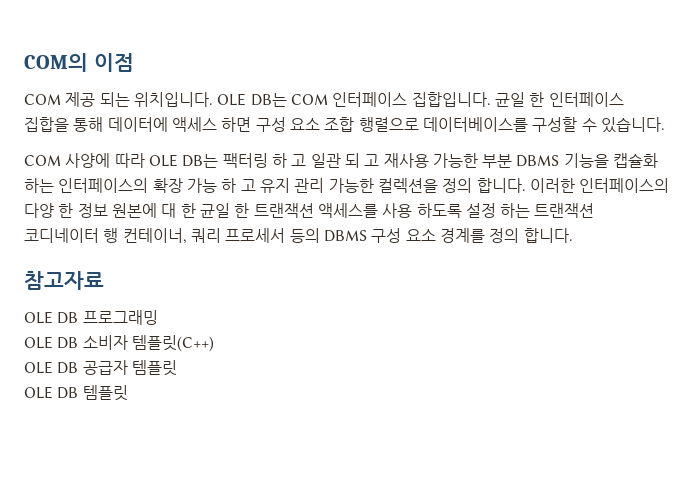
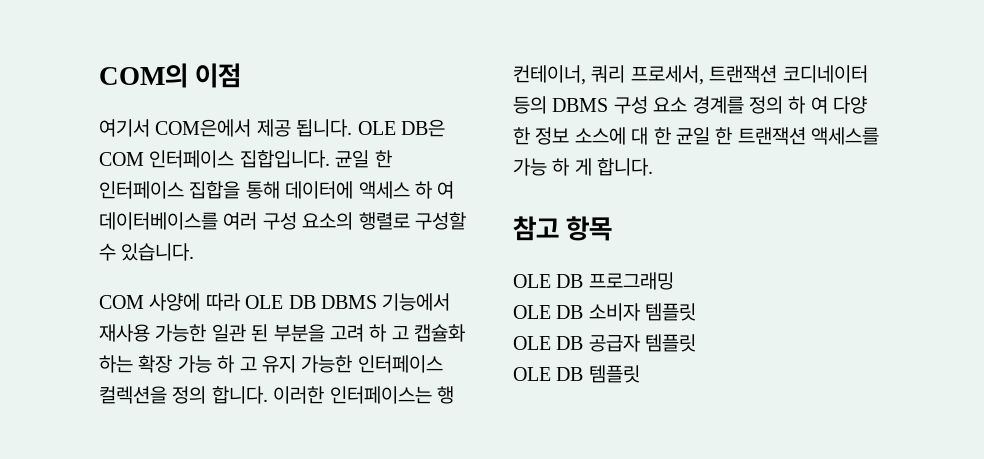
[24,92,287,107] COM 제공 되는 위치입니다. OLE DB는 -> [99,119,445,137] 여기서 COM은에서 제공 됩니다. OLE DB은
[221,117,528,132] 하면 구성 요소 조합 행렬으로 데이터베이스를 -> [415,181,455,199] [99,212,410,230] 하 여 데이터베이스를 여러 구성 요소의 행렬로
[182,153,609,168] DB는 팩터링 하 고 일관 되 고 재사용 가능한 부분 DBMS 기능을 -> [288,293,451,311] [99,324,409,342] DB DBMS 기능에서 재사용 가능한 일관 된 부분을 고려 하 고
[58,178,149,193] 인터페이스의 -> (133, 364) none
[294,178,374,193] 관리 가능한 -> [301,355,443,373] 가능한 인터페이스
[579,178,670,193] 인터페이스의 -> [329,386,454,404] [513,65,868,85] [513,96,828,114] 인터페이스는 행 컨테이너, 쿼리 프로세서, 트랜잭션 코디네이터 등의 DBMS 구성 요소 경계를 정의 하 여
[111,203,157,218] 원본에 -> [574,127,626,145] 소스에
[382,203,595,218] [24,228,520,244] 사용 하도록 설정 하는 트랜잭션 코디네이터 행 컨테이너, 쿼리 프로세서 등의 DBMS 구성 요소 경계를 정의 -> [513,158,592,176] 가능 하 게
[24,271,104,290] 참고자료 -> [513,216,613,241] 참고 항목
[131,335,214,352] 템플릿(C++) -> [645,303,697,321] 템플릿

